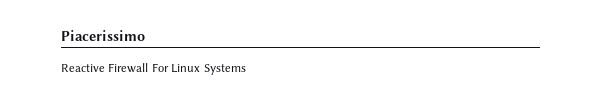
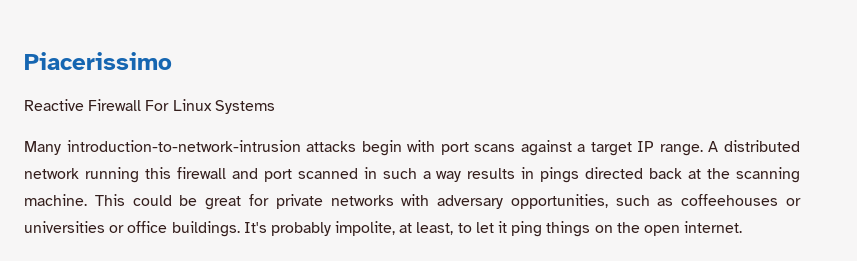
(246, 69) none -> [24,140,801,156] [24,167,801,183] [24,194,802,210] [24,221,743,237] // Many introduction-to-network-intrusion attacks begin with port scans against a target IP range. A distributed network running this firewall and port scanned in such a way results in pings directed back at the scanning machine. This could be great for private networks with adversary opportunities, such as coffeehouses or universities or office buildings. It's probably impolite, at least, to let it ping things on the open internet.

